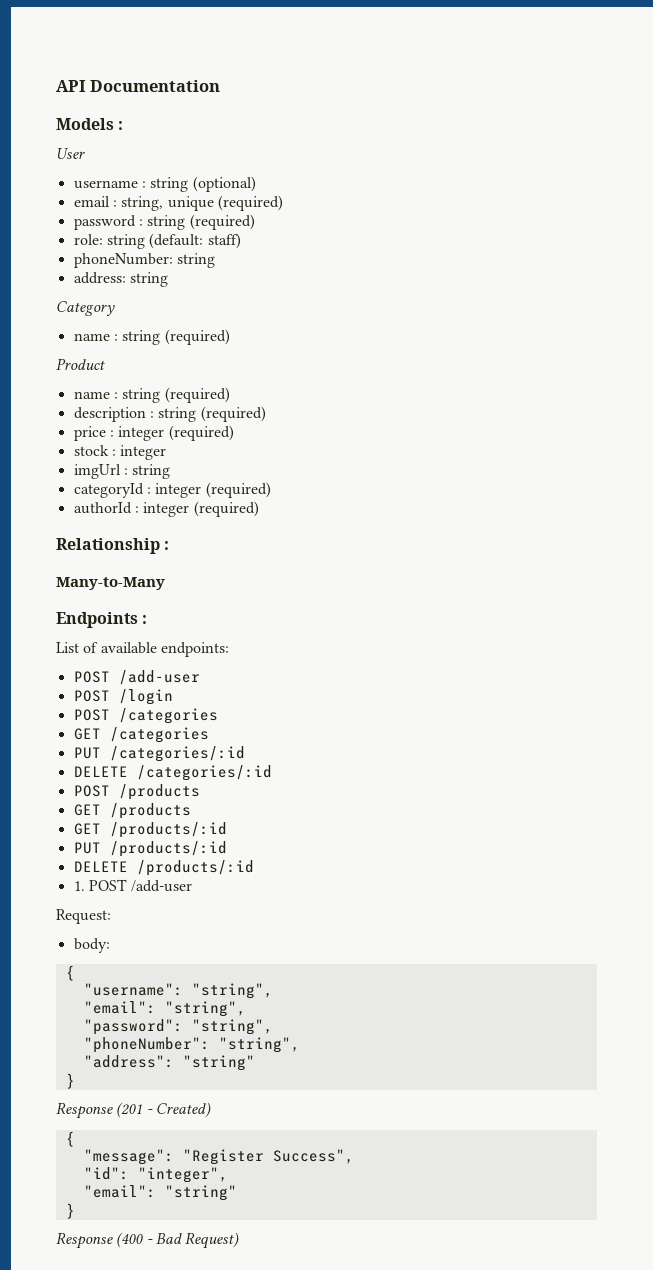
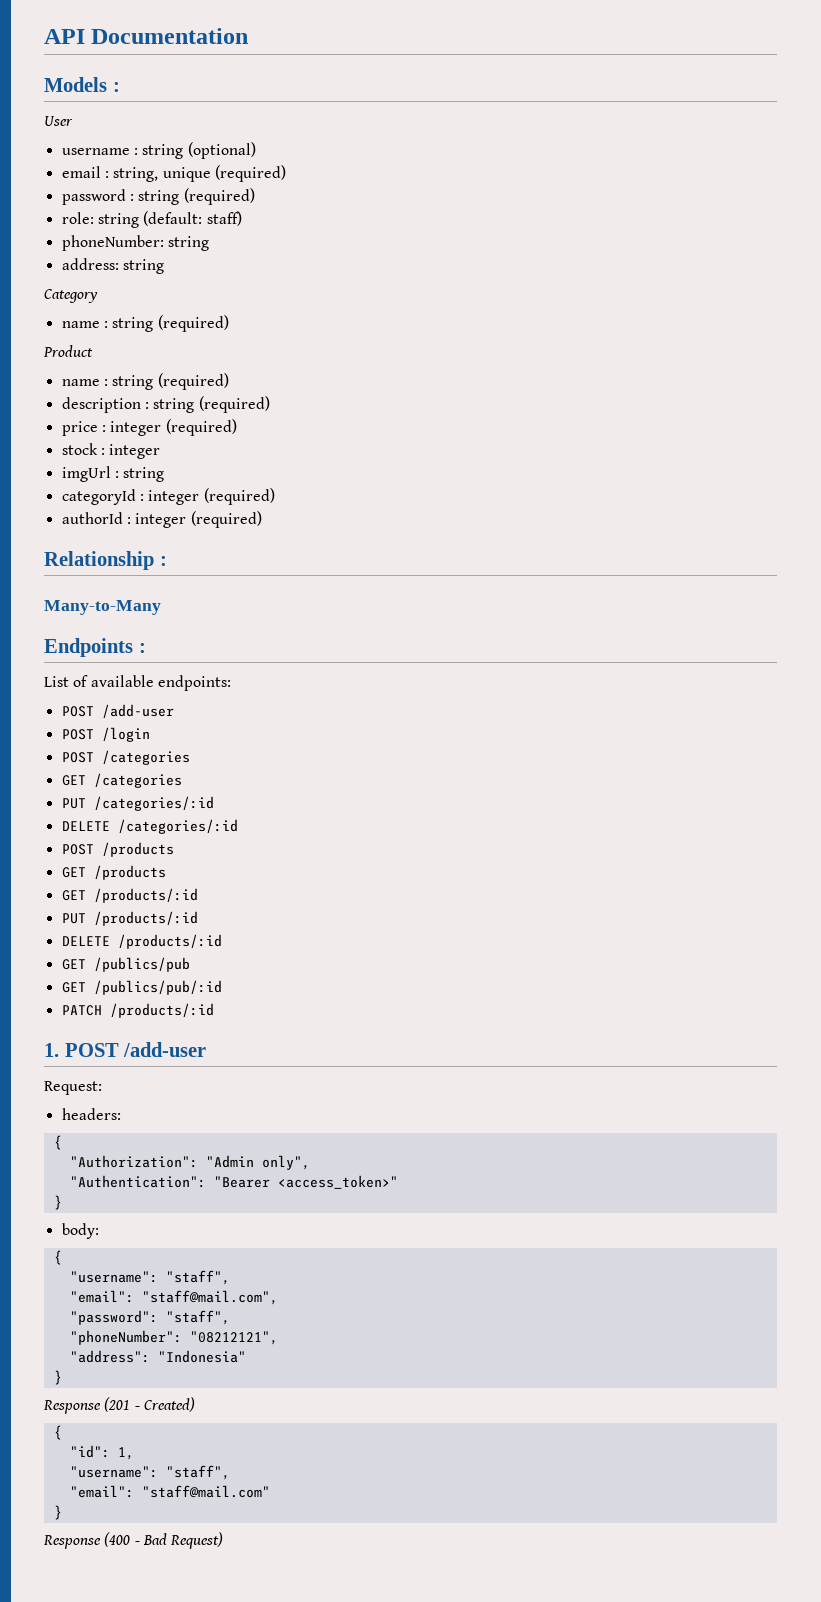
[73,879,193,892] [56,909,111,924] 1. POST /add-user // Request: -> [61,957,190,972] [61,980,222,995] [61,1003,214,1018] [44,1042,207,1057] [44,1081,102,1095] [61,1108,121,1120] [53,1135,62,1150] [69,1155,310,1170] [69,1175,398,1189] [53,1195,62,1210] GET /publics/pub // GET /publics/pub/:id // PATCH /products/:id // 1. POST /add-user // Request: // headers: // { // "Authorization": "Admin only", // "Authentication": "Bearer <access_token>" // }
[191,983,273,999] [83,1001,246,1017] "string", // "email": "string", -> [165,1270,230,1285] [69,1290,278,1305] "staff", // "email": "staff@mail.com",
[191,1019,273,1035] "string", -> [165,1310,230,1325] "staff",
[218,1037,300,1053] "string", -> [189,1331,278,1345] "08212121",
[182,1055,255,1071] "string" -> [157,1350,246,1363] "Indonesia"
[83,1149,354,1165] [83,1167,228,1183] [83,1185,237,1201] "message": "Register Success", // "id": "integer", // "email": "string" -> [69,1445,134,1460] [69,1465,230,1480] [69,1485,270,1498] "id": 1, // "username": "staff", // "email": "staff@mail.com"

